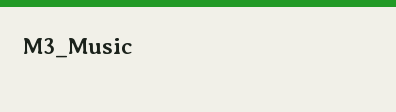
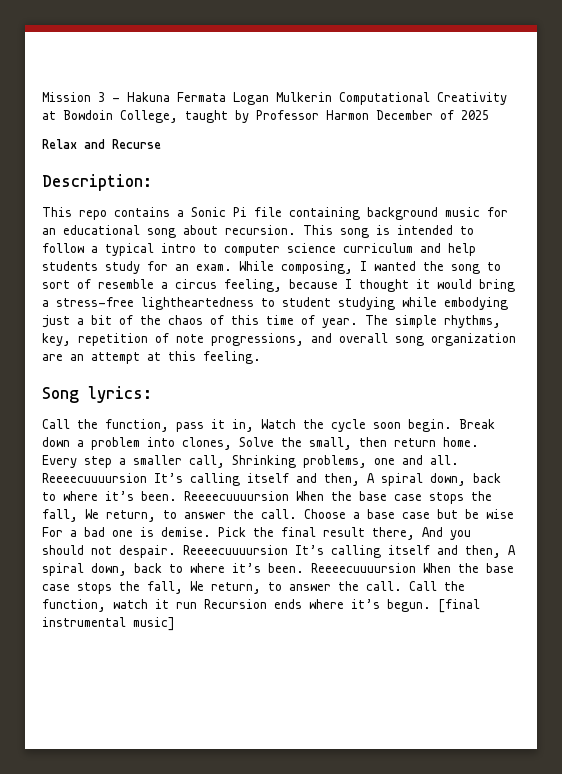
[23,38,132,58] M3_Music -> [42,92,507,105] [42,110,489,123] [42,139,161,149] [42,174,152,191] [42,207,508,220] [42,225,474,238] [42,243,476,256] [42,261,501,274] [42,279,515,292] [42,297,508,310] [42,315,501,328] [42,333,516,346] [42,351,261,364] [42,386,152,403] [42,419,495,432] [42,437,479,450] [42,455,459,468] [42,473,501,486] [42,491,492,504] [42,509,514,522] [42,527,471,540] [42,545,516,558] [42,563,514,576] [42,581,465,594] [42,599,480,613] [42,617,175,631] Mission 3 - Hakuna Fermata Logan Mulkerin Computational Creativity at Bowdoin College, taught by Professor Harmon December of 2025 // Relax and Recurse // Description: // This repo contains a Sonic Pi file containing background music for an educational song about recursion. This song is intended to follow a typical intro to computer science curriculum and help students study for an exam. While composing, I wanted the song to sort of resemble a circus feeling, because I thought it would bring a stress-free lightheartedness to student studying while embodying just a bit of the chaos of this time of year. The simple rhythms, key, repetition of note progressions, and overall song organization are an attempt at this feeling. // Song lyrics: // Call the function, pass it in, Watch the cycle soon begin. Break down a problem into clones, Solve the small, then return home. Every step a smaller call, Shrinking problems, one and all. Reeeecuuuursion It’s calling itself and then, A spiral down, back to where it’s been. Reeeecuuuursion When the base case stops the fall, We return, to answer the call. Choose a base case but be wise For a bad one is demise. Pick the final result there, And you should not despair. Reeeecuuuursion It’s calling itself and then, A spiral down, back to where it’s been. Reeeecuuuursion When the base case stops the fall, We return, to answer the call. Call the function, watch it run Recursion ends where it’s begun. [final instrumental music]

